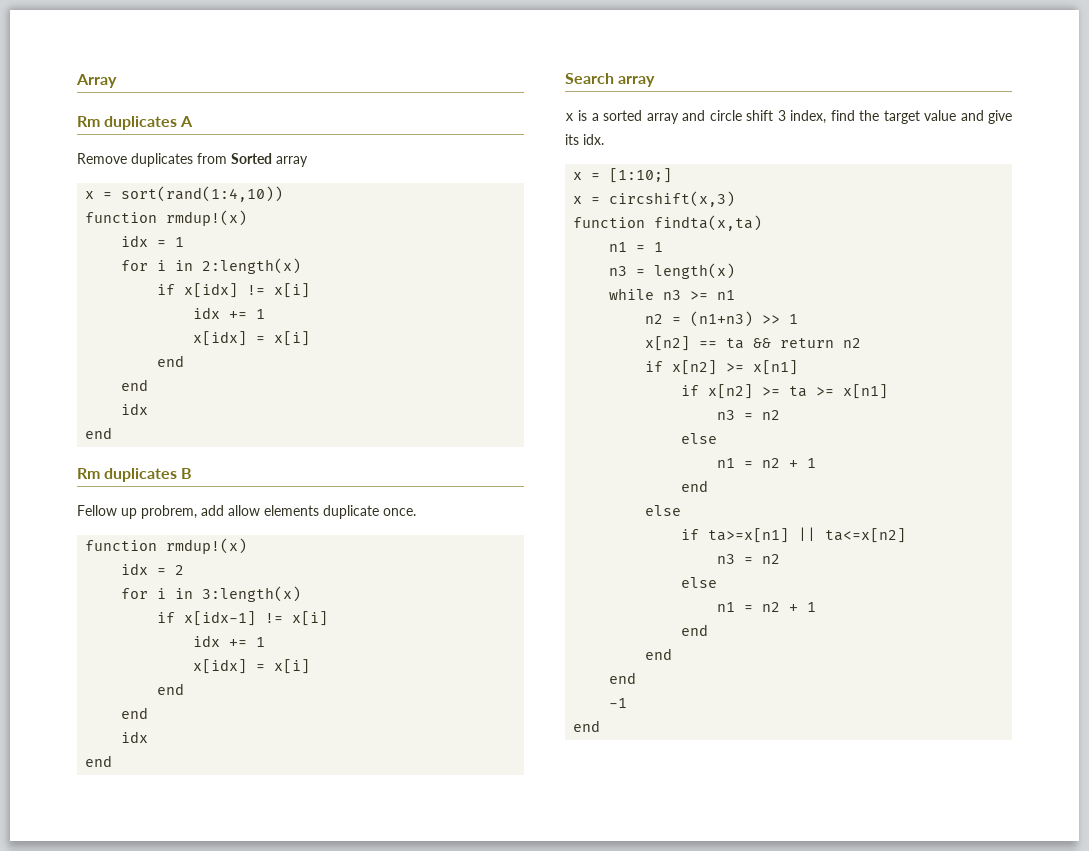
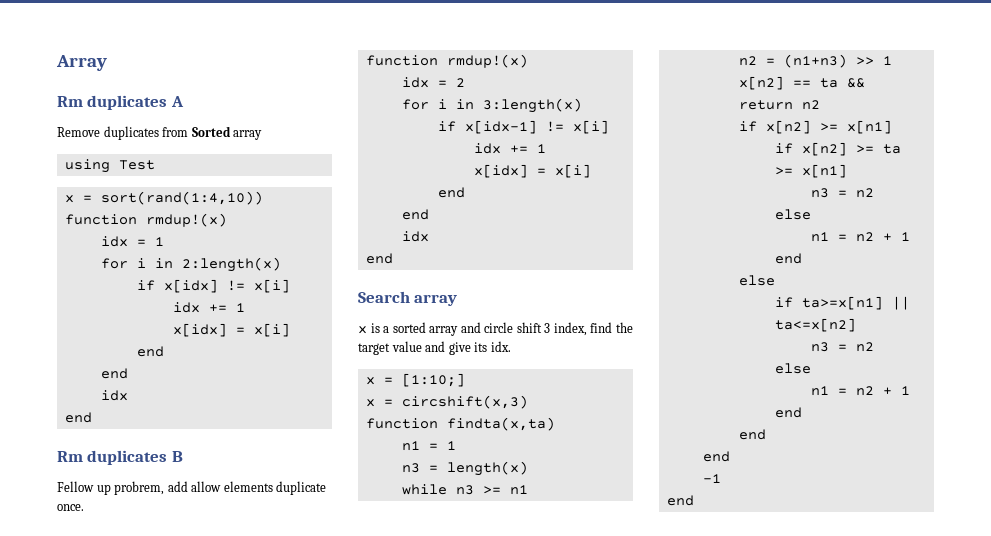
(308, 161) none -> [64,159,155,173] // using Test

